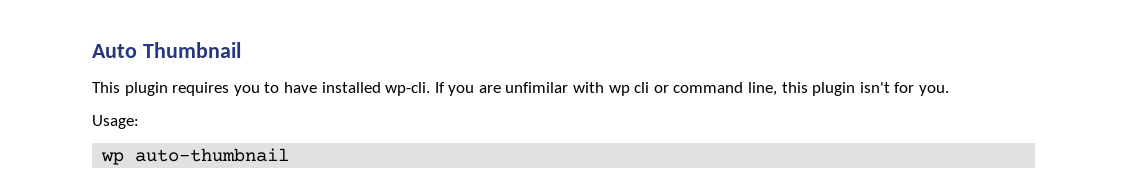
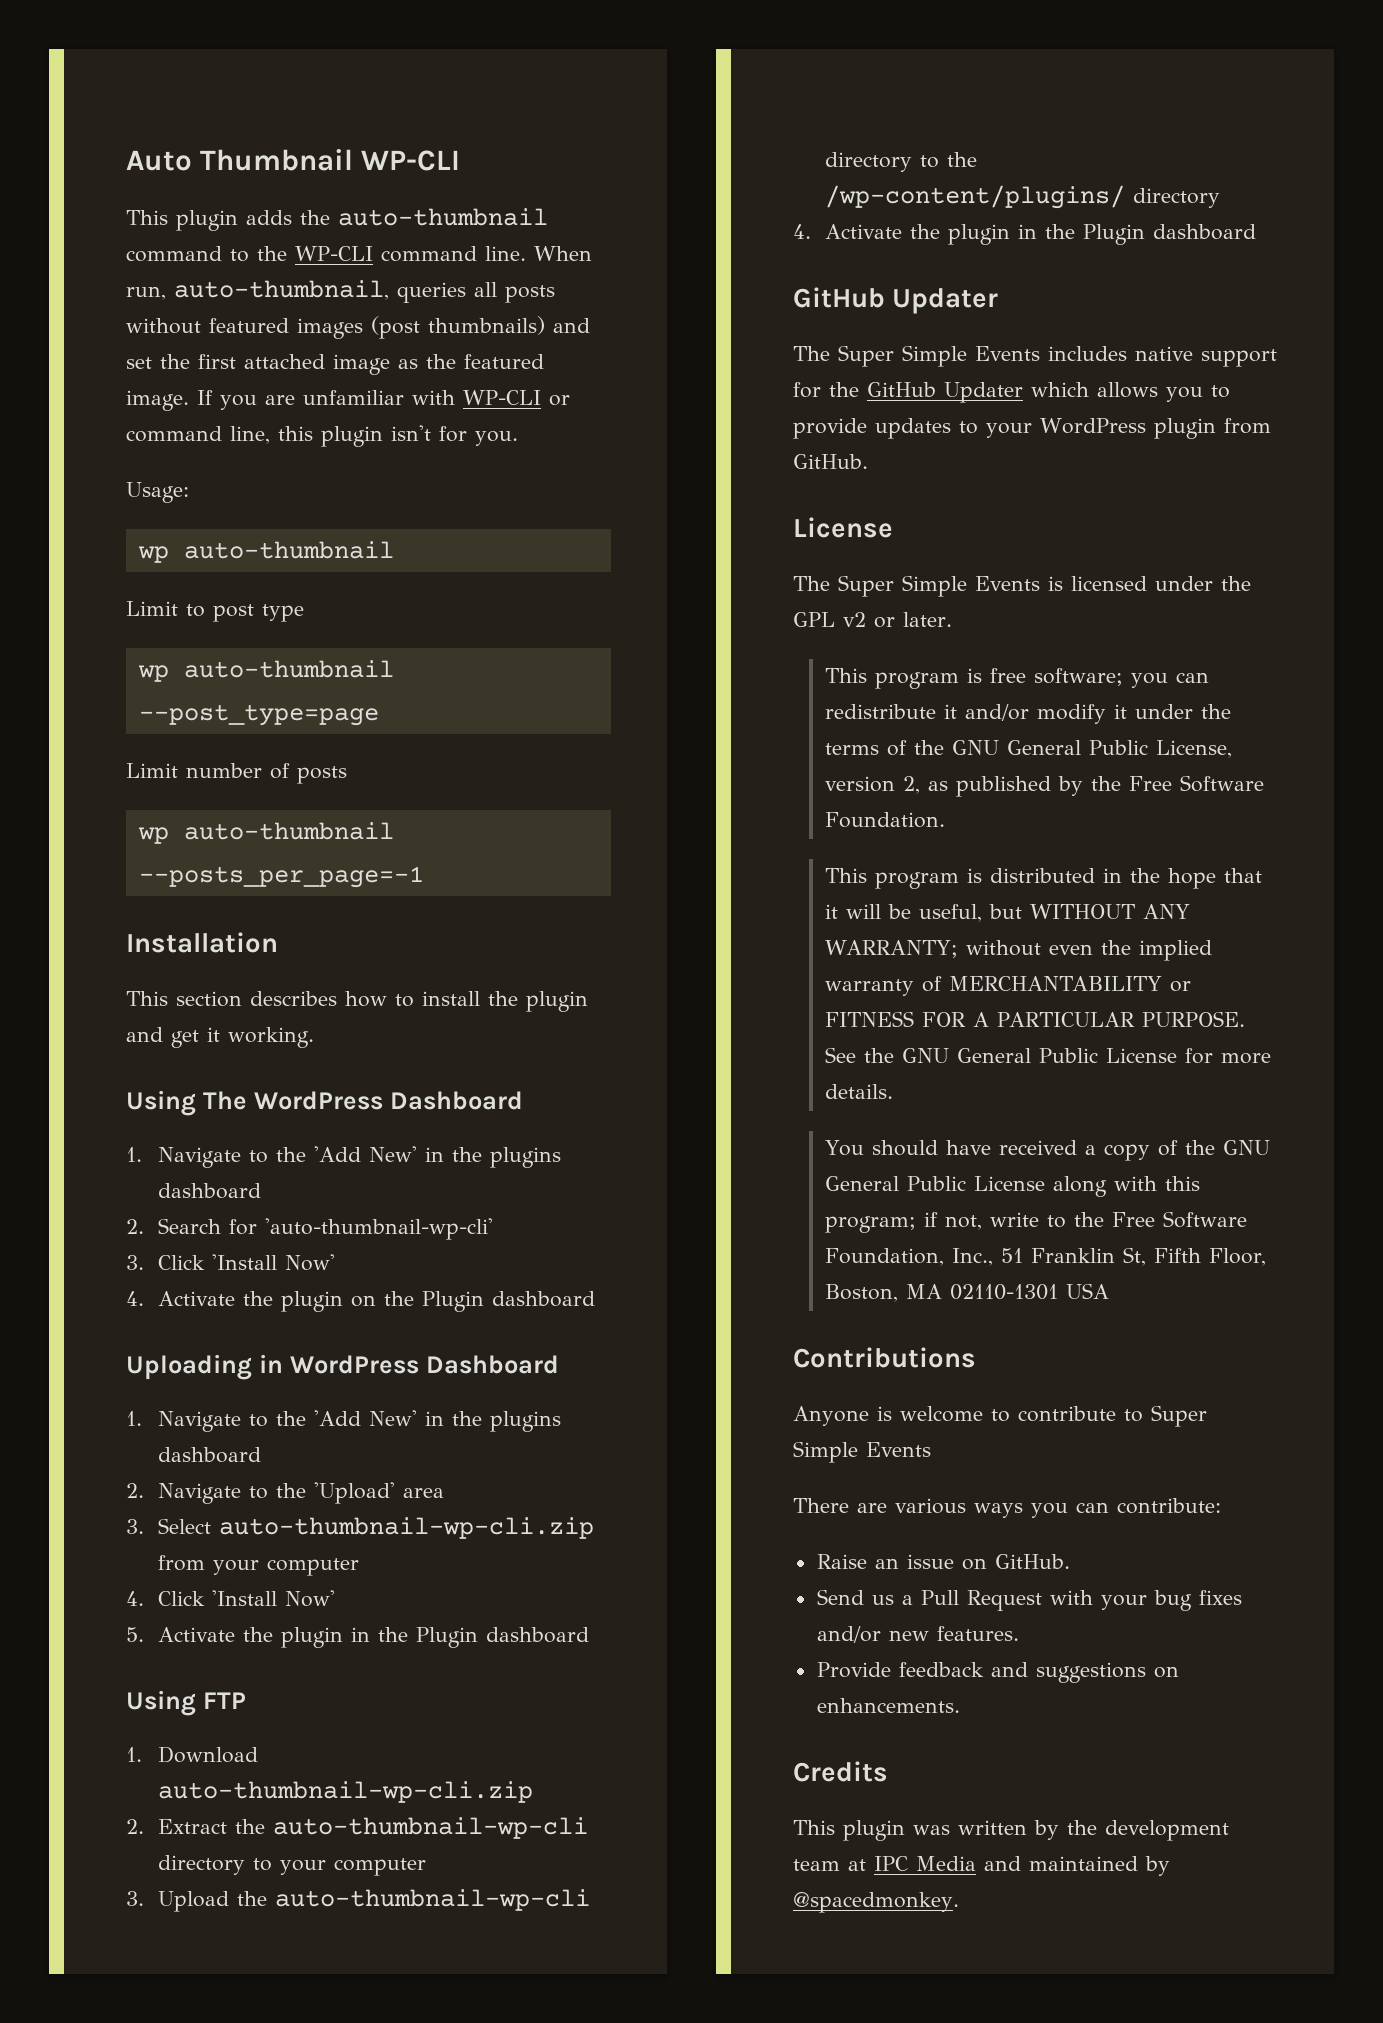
[92,82,650,96] // This plugin requires you to have installed wp-cli. If you are unfimilar with wp cli -> [360,150,460,171] [126,208,548,231] [126,246,592,262] [126,280,555,303] [126,316,590,339] [126,354,544,375] [126,390,541,411] WP-CLI // This plugin adds the auto-thumbnail command to the WP-CLI command line. When run, auto-thumbnail, queries all posts without featured images (post thumbnails) and set the first attached image as the featured image. If you are unfamiliar with WP-CLI
(290, 155) none -> [126,601,304,622] [137,660,394,682] [138,704,379,726] [126,763,347,784] [137,822,394,844] [138,866,424,888] [126,932,278,953] [126,991,588,1012] [126,1027,314,1048] [126,1090,523,1116] [126,1146,561,1168] [157,1183,261,1199] [126,1218,493,1240] [126,1254,335,1271] [126,1291,595,1312] [126,1354,559,1380] [126,1410,561,1432] [157,1447,261,1463] [126,1482,444,1504] [126,1517,594,1539] [157,1555,359,1576] [126,1590,335,1607] [126,1627,589,1648] [126,1690,246,1716] [126,1746,258,1763] [157,1781,533,1803] [126,1817,588,1839] [157,1855,426,1876] [126,1889,590,1912] [824,152,977,172] [824,185,1220,209] [793,224,1256,245] [793,287,999,314] [793,345,1277,367] [793,382,1230,403] [793,418,1271,439] [793,454,868,469] [793,517,893,538] [793,575,1251,597] [793,612,952,628] [824,668,1209,689] [824,704,1231,724] [824,740,1232,758] [824,775,1264,797] [824,812,945,828] [824,868,1262,889] [824,904,1190,922] [824,940,1213,961] [824,976,1192,996] [824,1011,1246,1027] [824,1047,1271,1064] [824,1084,893,1099] [824,1140,1271,1161] [824,1176,1200,1197] [824,1211,1247,1233] [824,1247,1267,1266] [824,1283,1109,1302] [793,1347,976,1368] [793,1405,1207,1427] [793,1441,931,1463] [793,1498,1221,1518] [816,1554,1070,1570] [816,1589,1242,1611] [816,1626,1019,1643] [816,1662,1179,1683] [816,1698,960,1713] [793,1761,888,1782] [793,1820,1229,1841] [793,1856,1170,1876] [793,1892,959,1913] // Limit to post type // wp auto-thumbnail --post_type=page // Limit number of posts // wp auto-thumbnail --posts_per_page=-1 // Installation // This section describes how to install the plugin and get it working. // Using The WordPress Dashboard // 1. Navigate to the 'Add New' in the plugins dashboard // 2. Search for 'auto-thumbnail-wp-cli' // 3. Click 'Install Now' // 4. Activate the plugin on the Plugin dashboard // Uploading in WordPress Dashboard // 1. Navigate to the 'Add New' in the plugins dashboard // 2. Navigate to the 'Upload' area // 3. Select auto-thumbnail-wp-cli.zip from your computer // 4. Click 'Install Now' // 5. Activate the plugin in the Plugin dashboard // Using FTP // 1. Download auto-thumbnail-wp-cli.zip // 2. Extract the auto-thumbnail-wp-cli directory to your computer // 3. Upload the auto-thumbnail-wp-cli directory to the /wp-content/plugins/ directory // 4. Activate the plugin in the Plugin dashboard // GitHub Updater // The Super Simple Events includes native support for the GitHub Updater which allows you to provide updates to your WordPress plugin from GitHub. // License // The Super Simple Events is licensed under the GPL v2 or later. // This program is free software; you can redistribute it and/or modify it under the terms of the GNU General Public License, version 2, as published by the Free Software Foundation. // This program is distributed in the hope that it will be useful, but WITHOUT ANY WARRANTY; without even the implied warranty of MERCHANTABILITY or FITNESS FOR A PARTICULAR PURPOSE. See the GNU General Public License for more details. // You should have received a copy of the GNU General Public License along with this program; if not, write to the Free Software Foundation, Inc., 51 Franklin St, Fifth Floor, Boston, MA 02110-1301 USA // Contributions // Anyone is welcome to contribute to Super Simple Events // There are various ways you can contribute: // Raise an issue on GitHub. // Send us a Pull Request with your bug fixes and/or new features. // Provide feedback and suggestions on enhancements. // Credits // This plugin was written by the development team at IPC Media and maintained by @spacedmonkey.

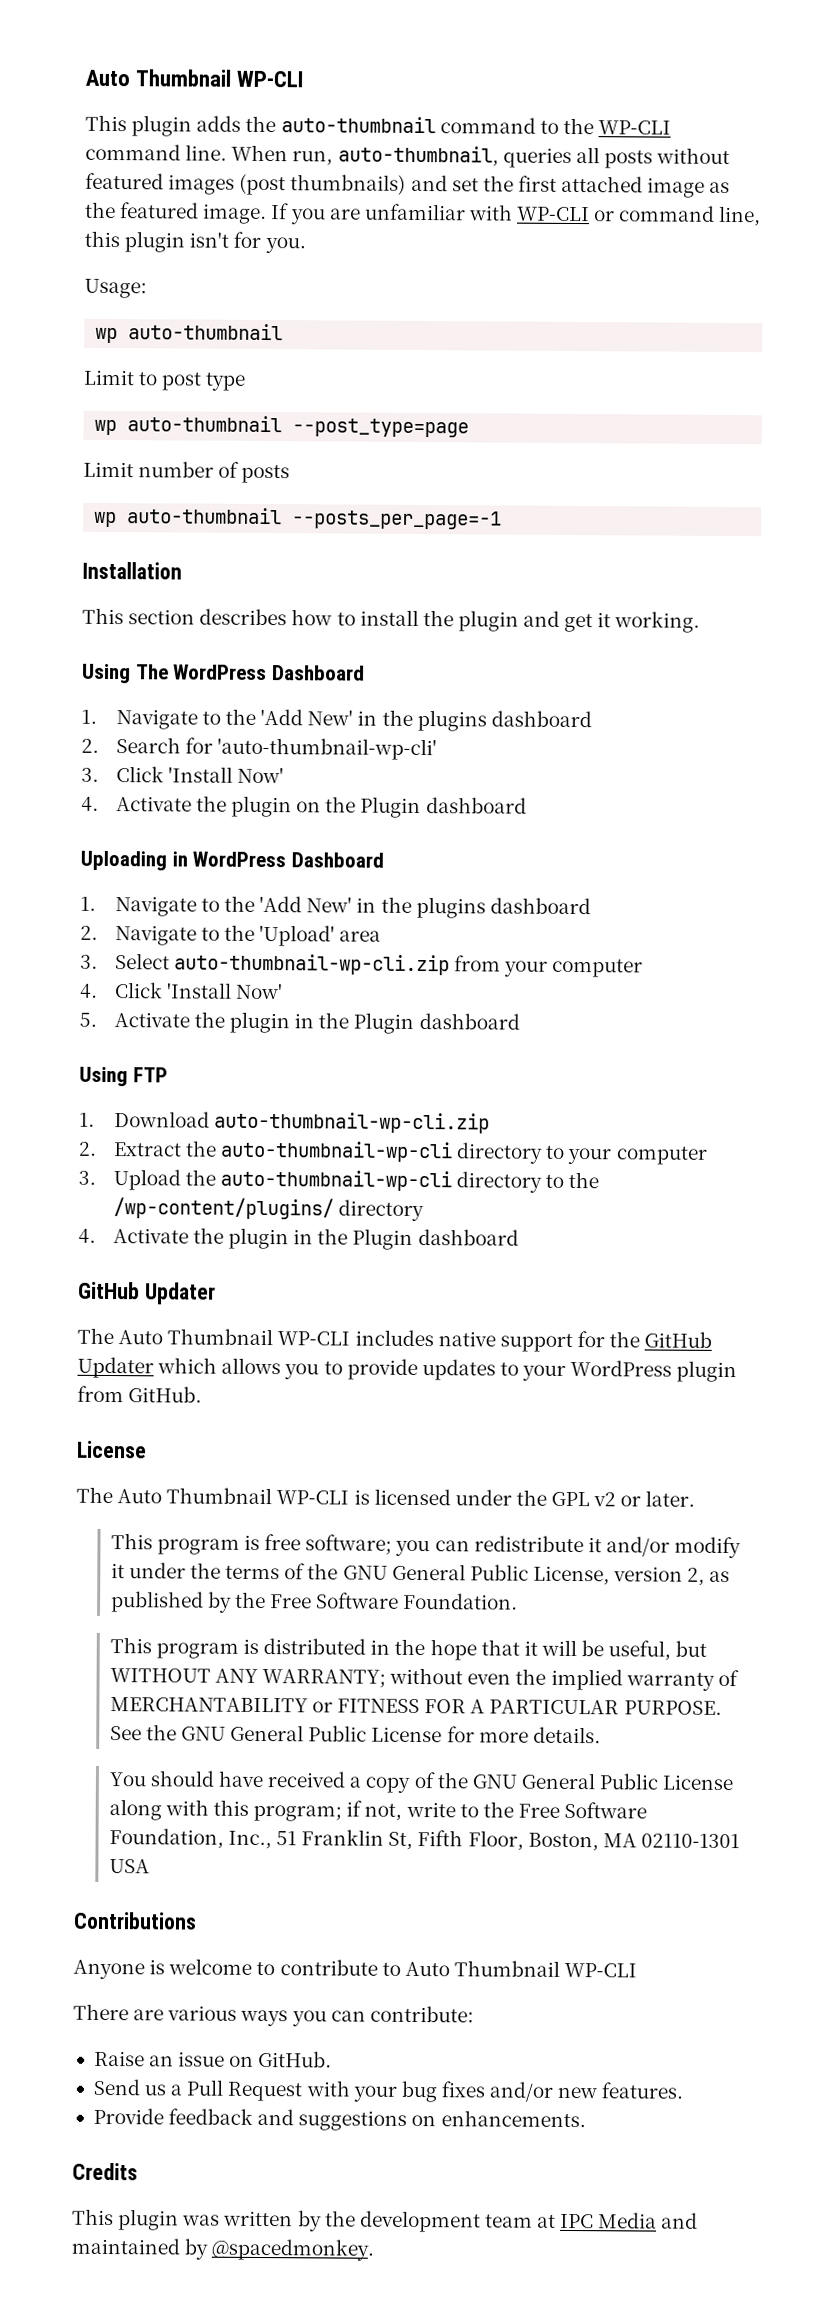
[838,345,1040,367] Super Simple Events -> [118,1328,351,1346] Auto Thumbnail WP-CLI
[838,575,1040,597] Super Simple Events -> [117,1487,350,1505] Auto Thumbnail WP-CLI
[1151,1405,1207,1427] [793,1441,931,1463] Super Simple Events -> [404,1960,638,1978] Auto Thumbnail WP-CLI

